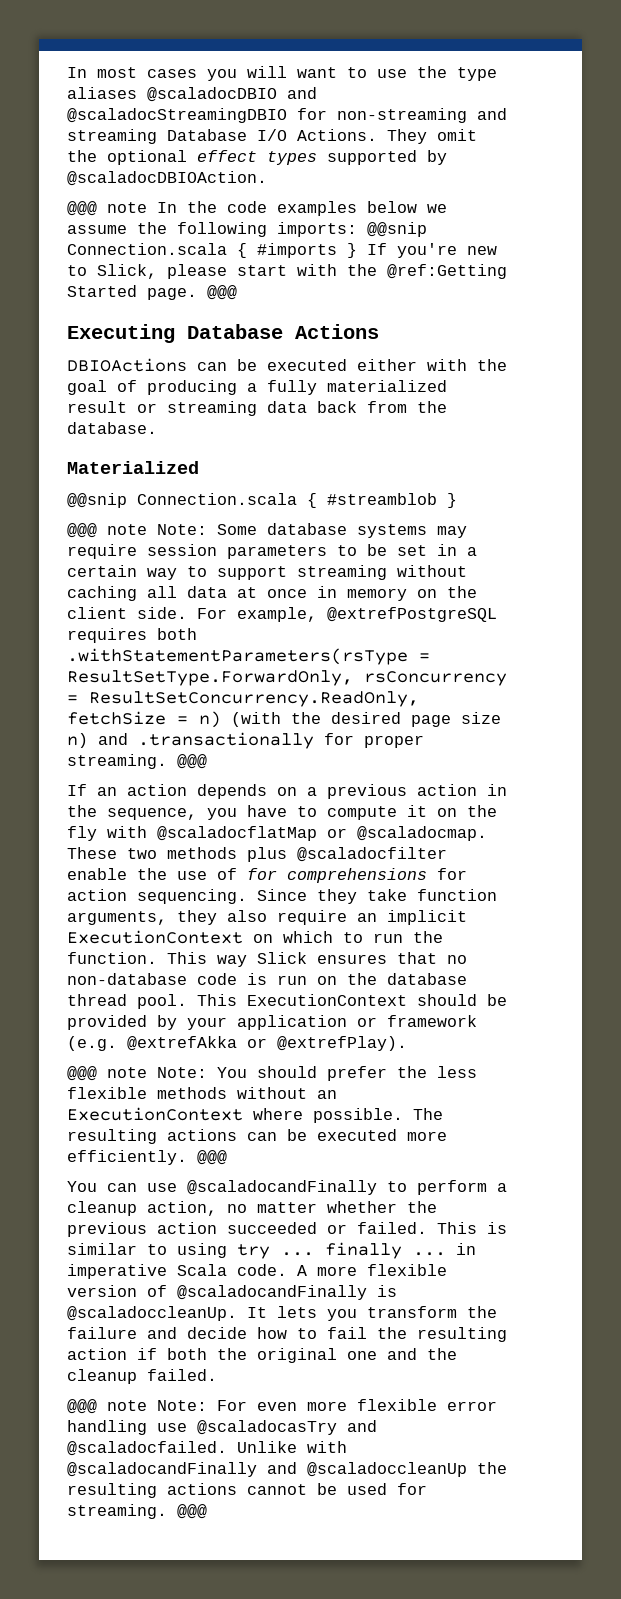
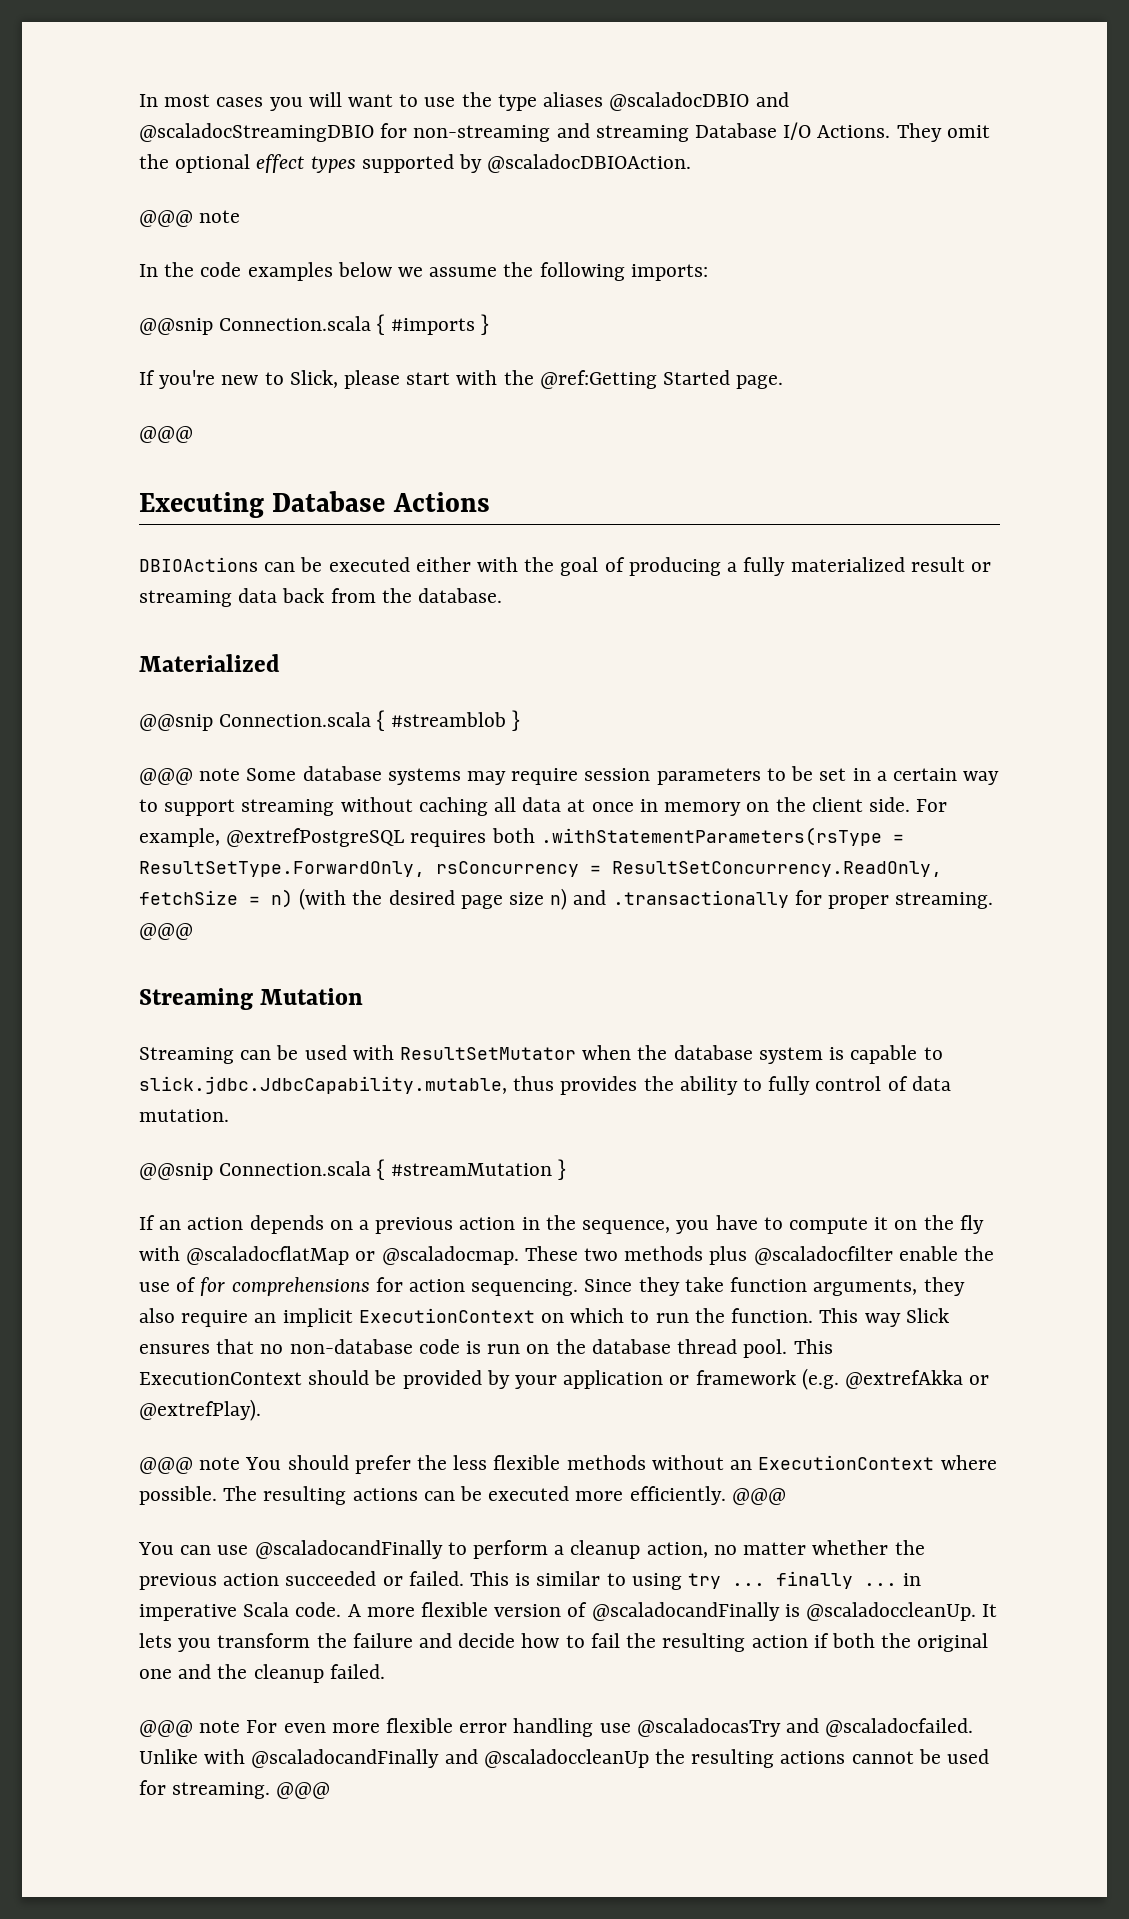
(147, 207) none -> (241, 216) //
(357, 229) none -> (708, 272) //
(357, 250) none -> (489, 324) //
(197, 294) none -> (784, 382) //
[157,524,207,535] Note: -> (241, 774) none
(207, 761) none -> [139,988,364,1010] [139,1045,943,1064] [139,1076,951,1095] [139,1109,229,1122] [139,1159,566,1180] // Streaming Mutation // Streaming can be used with ResultSetMutator when the database system is capable to slick.jdbc.JdbcCapability.mutable, thus provides the ability to fully control of data mutation. // @@snip Connection.scala { #streamMutation }
[157,1067,207,1078] Note: -> (241, 1463) none
[157,1400,207,1411] Note: -> (241, 1726) none

